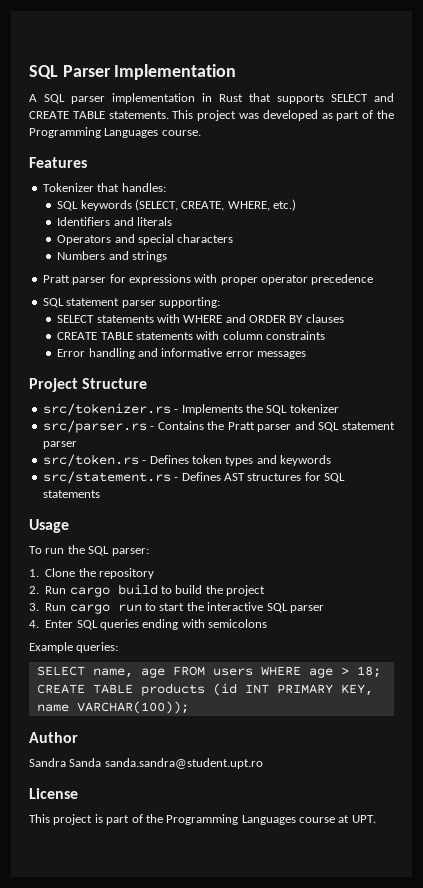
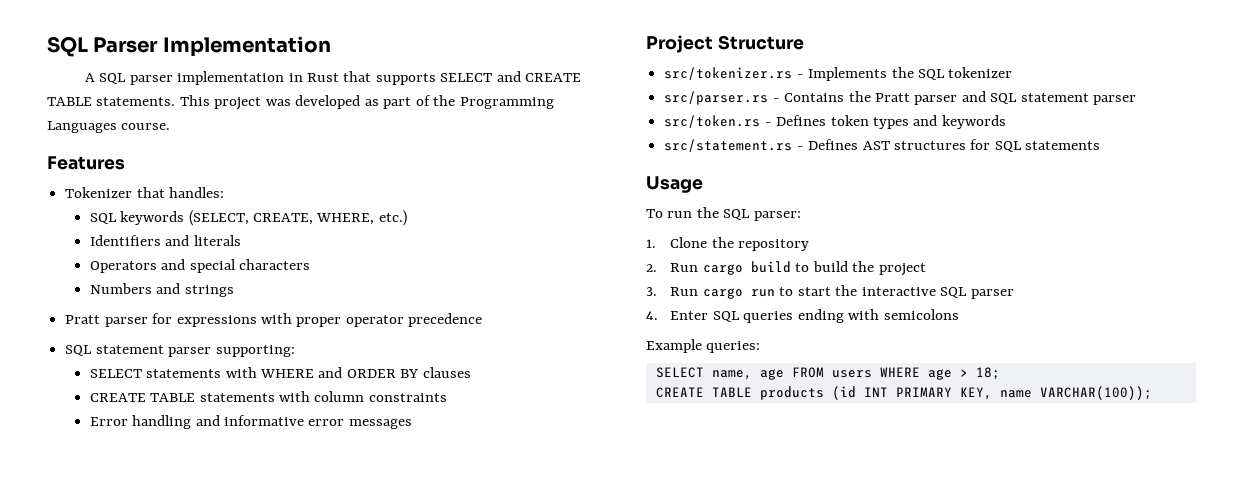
[29,732,78,743] [29,758,263,769] [29,788,78,799] [29,814,376,825] // Author // Sandra Sanda sanda.sandra@student.upt.ro // License // This project is part of the Programming Languages course at UPT. -> (1152, 393) none

